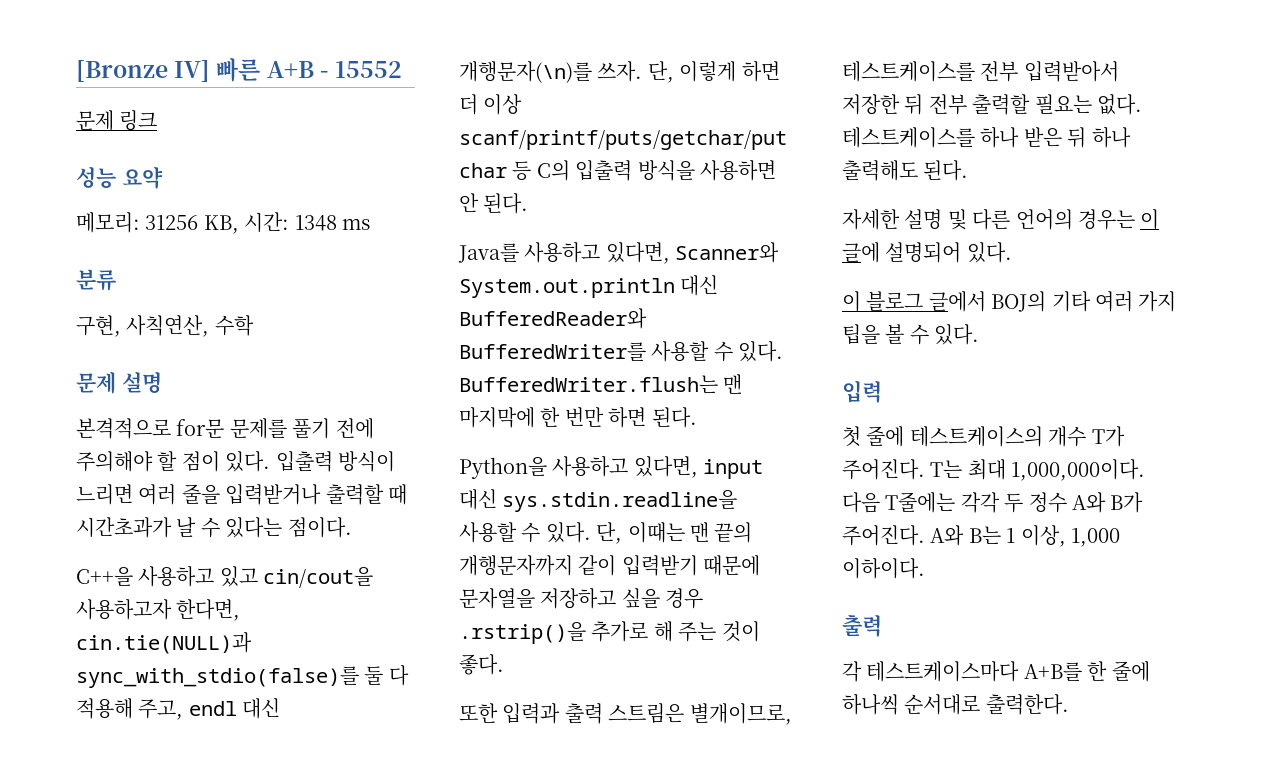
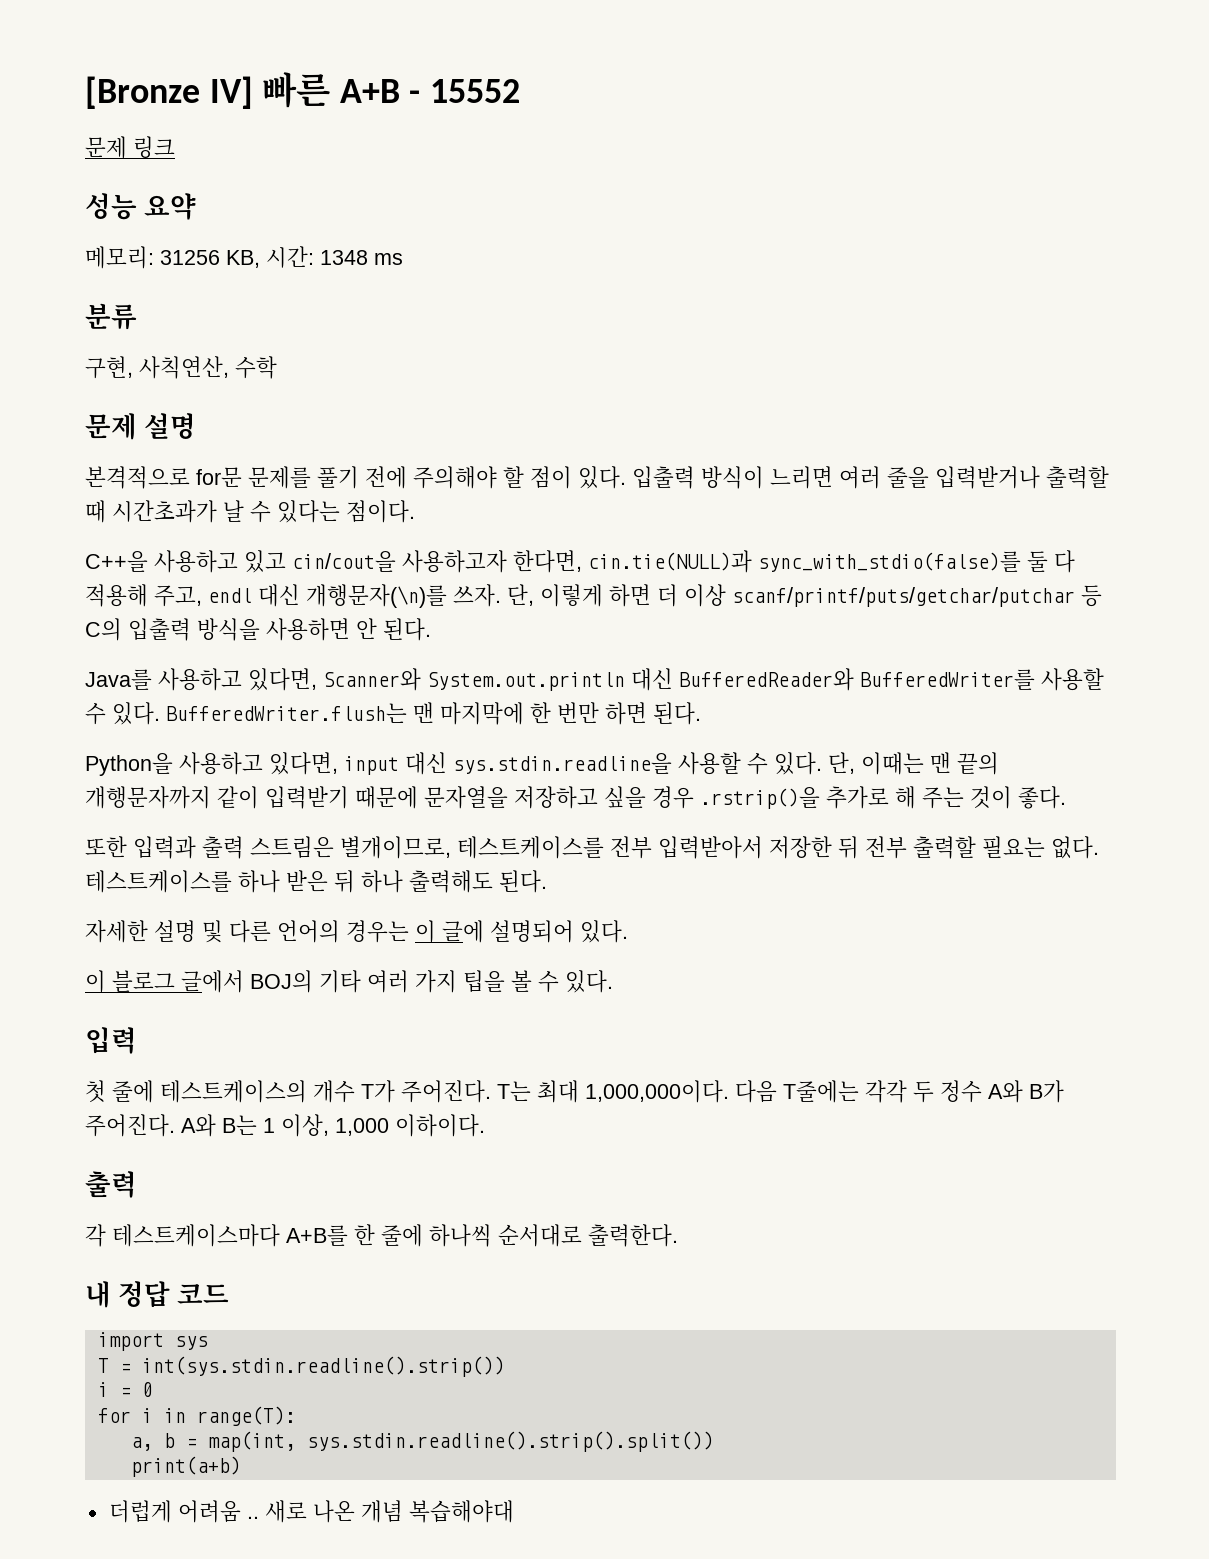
(1069, 704) none -> [85,1281,230,1308] [97,1332,208,1351] [97,1356,505,1377] [97,1382,153,1397] [97,1406,296,1426] [130,1431,714,1452] [130,1456,241,1477] [108,1500,514,1523] // 내 정답 코드 // import sys // T = int(sys.stdin.readline().strip()) // i = 0 // for i in range(T): // a, b = map(int, sys.stdin.readline().strip().split()) // print(a+b) // 더럽게 어려움 .. 새로 나온 개념 복습해야대

